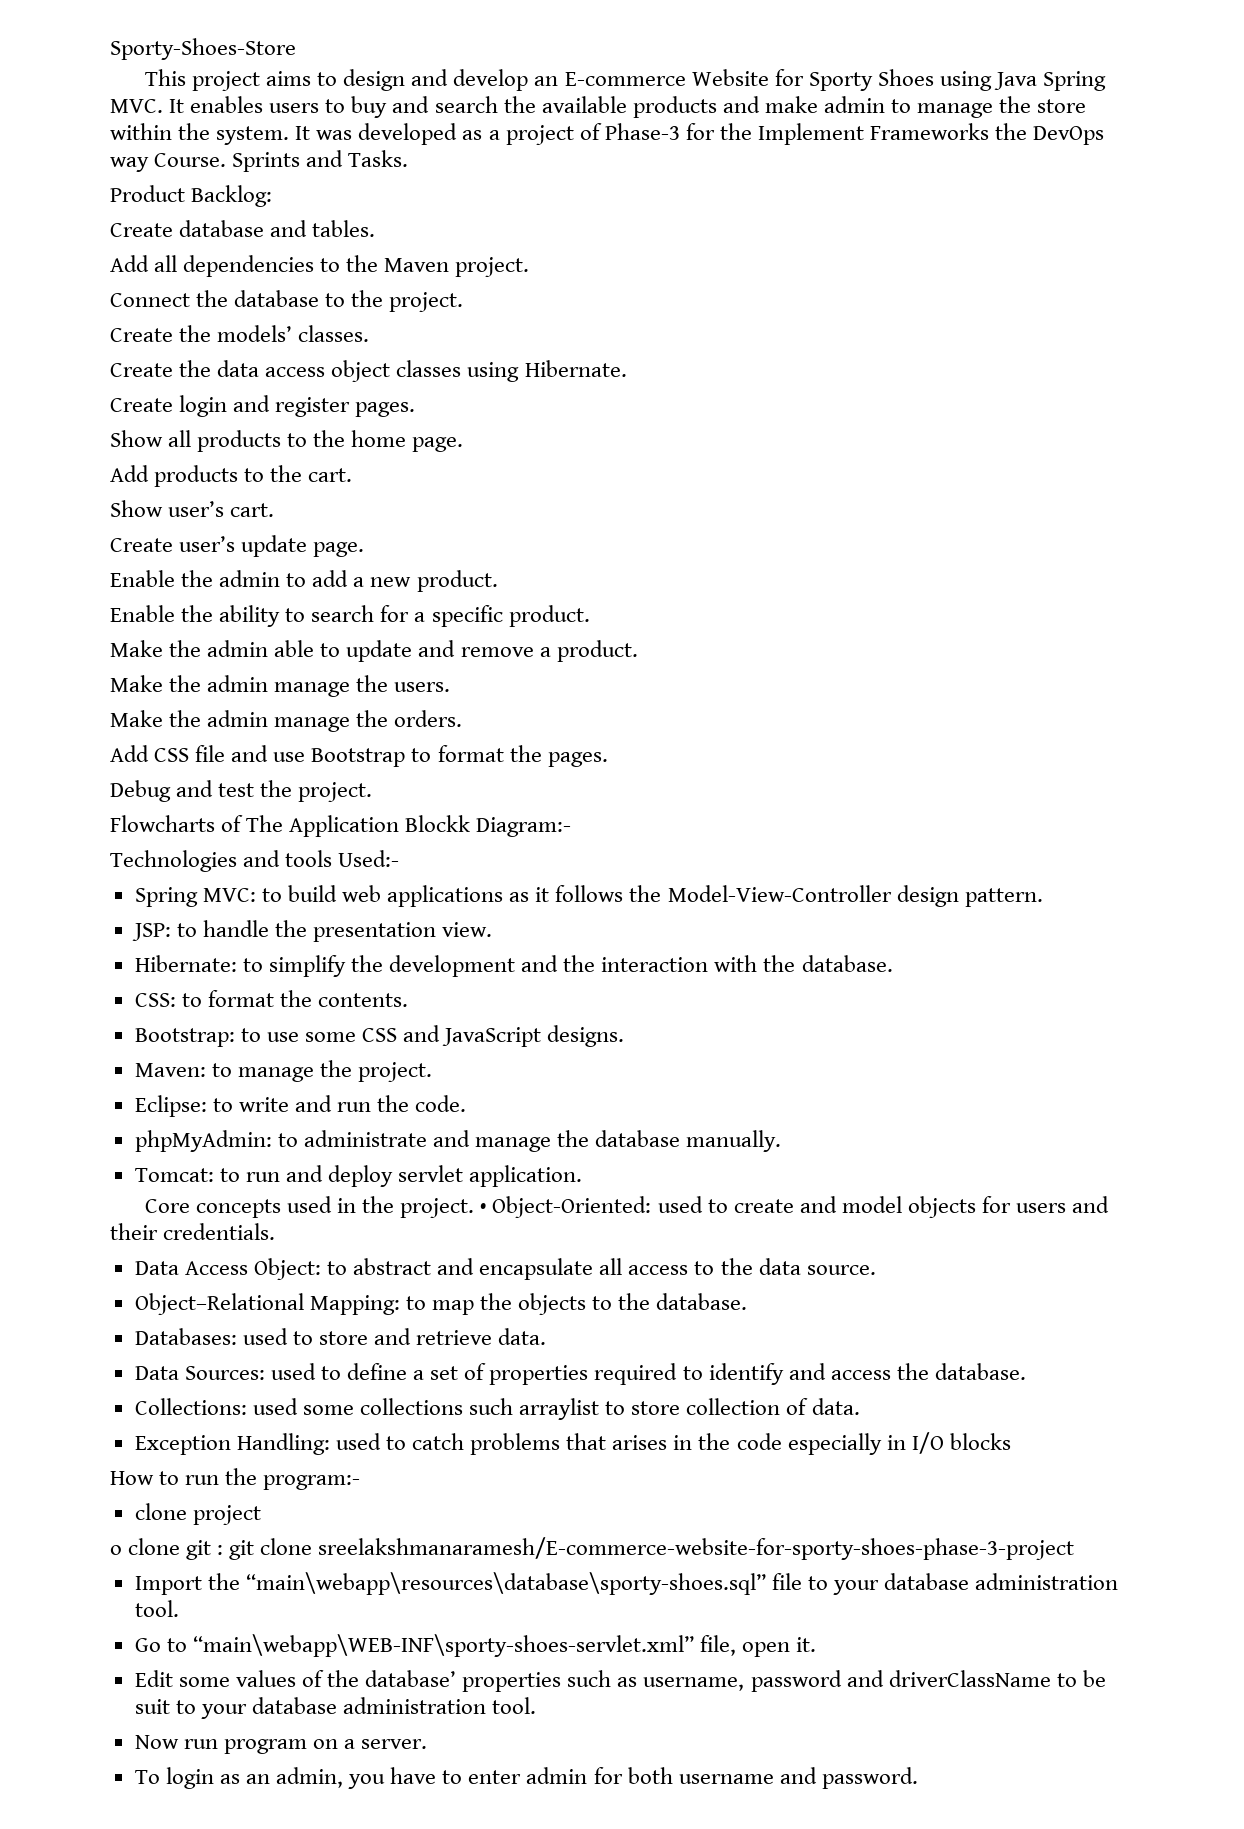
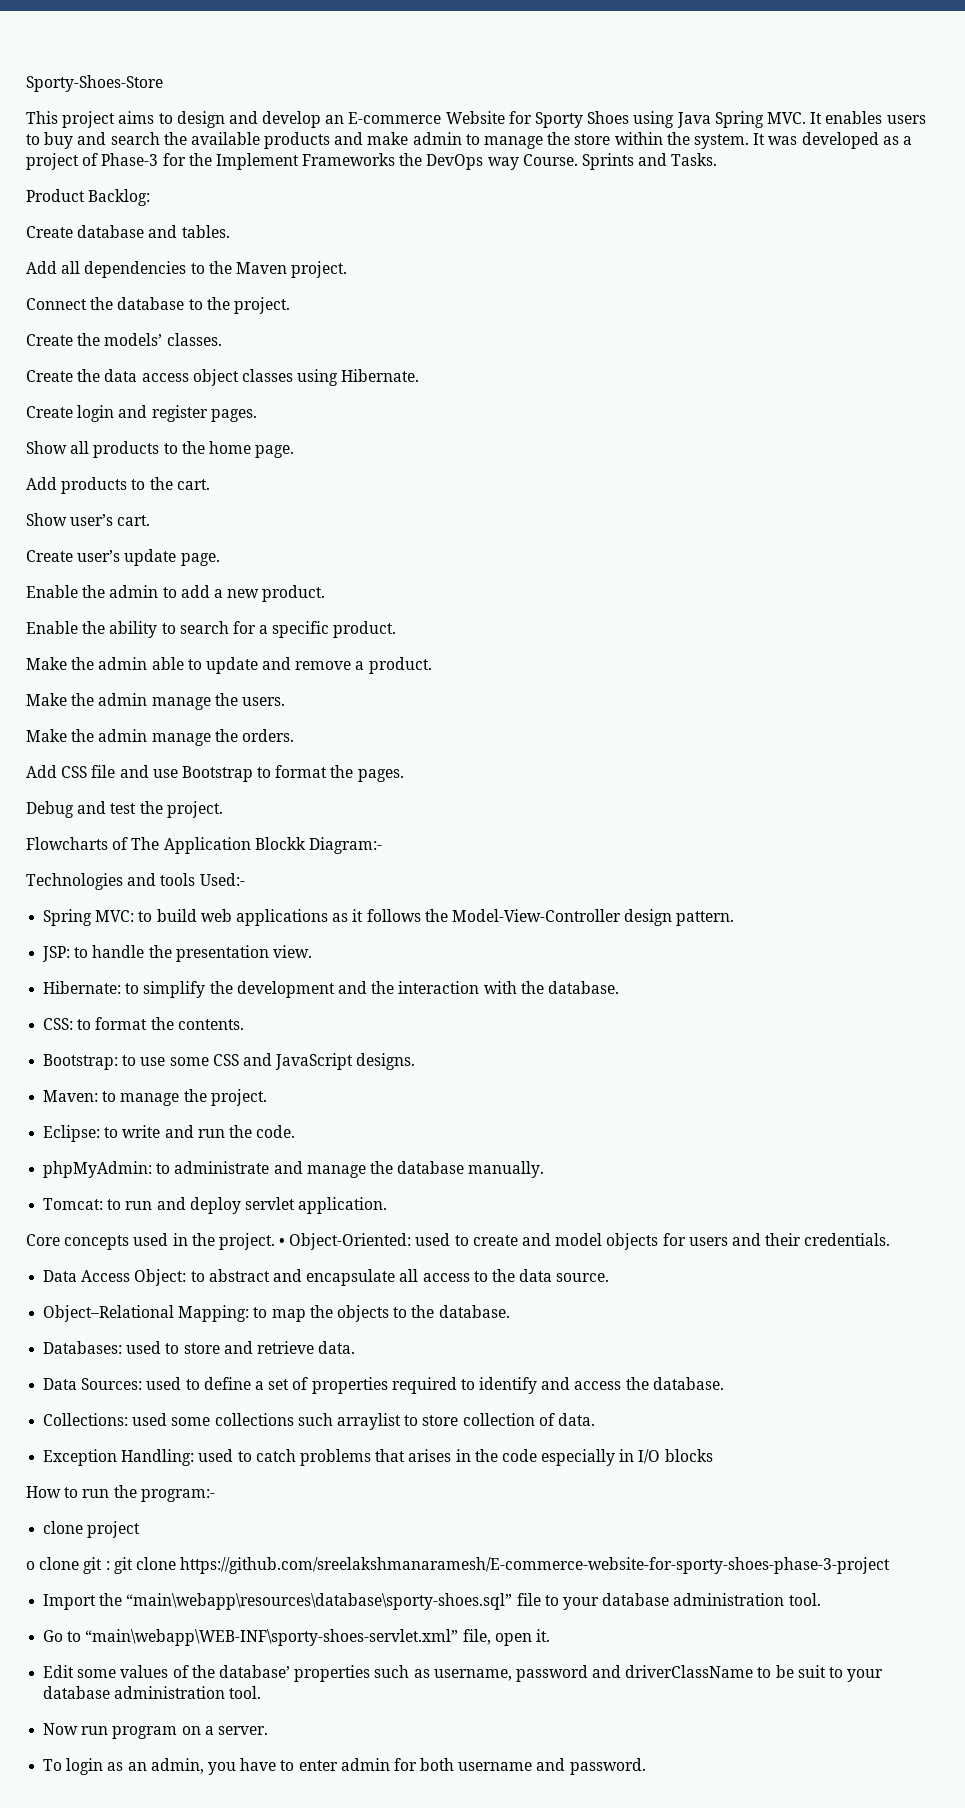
[318,1537,1075,1560] sreelakshmanaramesh/E-commerce-website-for-sporty-shoes-phase-3-project -> [180,1557,891,1574] https://github.com/sreelakshmanaramesh/E-commerce-website-for-sporty-shoes-phase-3-project

